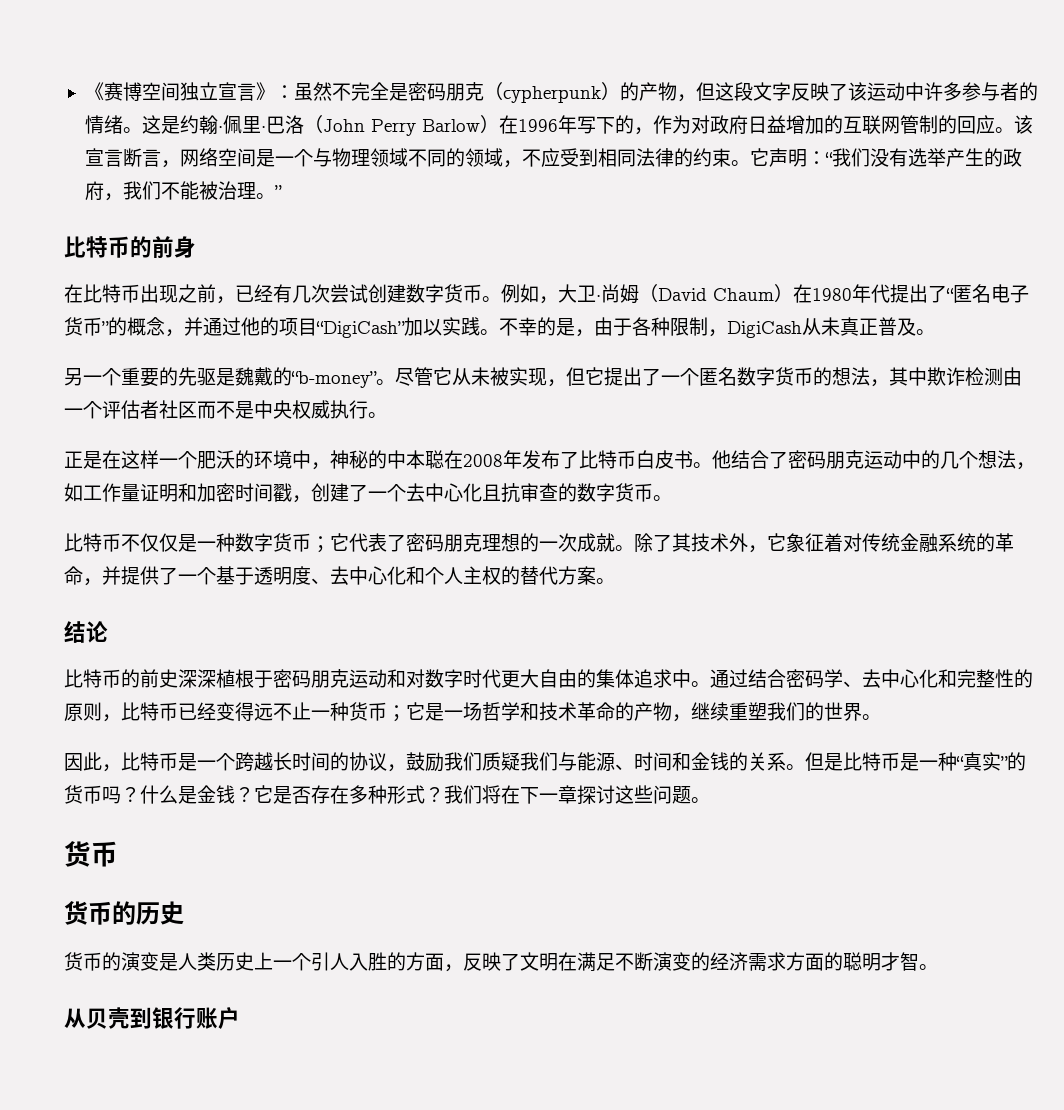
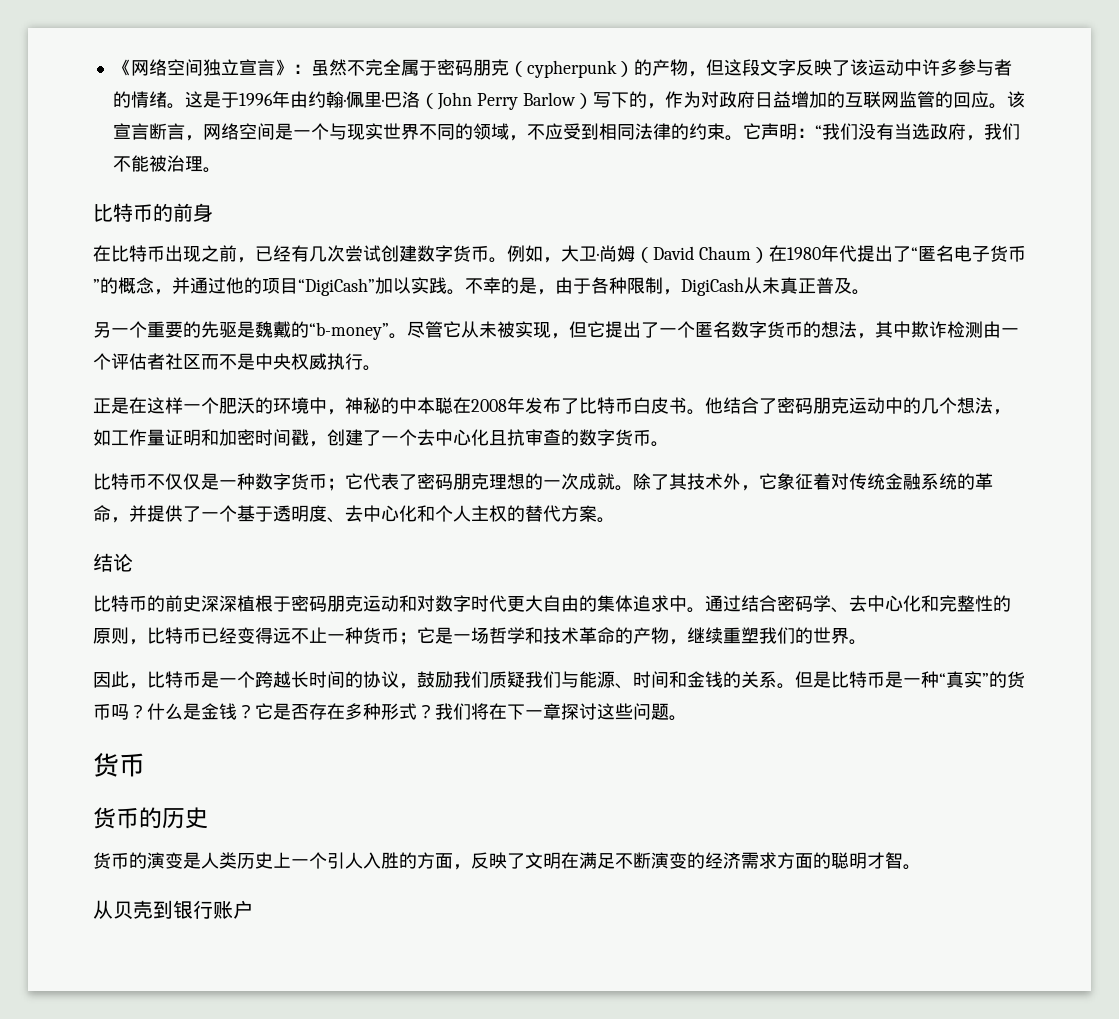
[103,82,142,101] 赛博 -> [130,59,167,76] 网络
[388,83,408,101] 是 -> [400,59,437,76] 属于
(180, 125) none -> [220,91,308,108] 于1996年由
[498,115,577,134] 在1996年 -> (593, 101) none
[899,115,938,134] 管制 -> [898,91,935,108] 监管
[331,148,408,167] 物理领域 -> [346,123,419,140] 现实世界
[907,148,1003,167] 选举产生的 -> [893,123,930,140] 当选
[274,185,282,198] ” -> (221, 170) none

